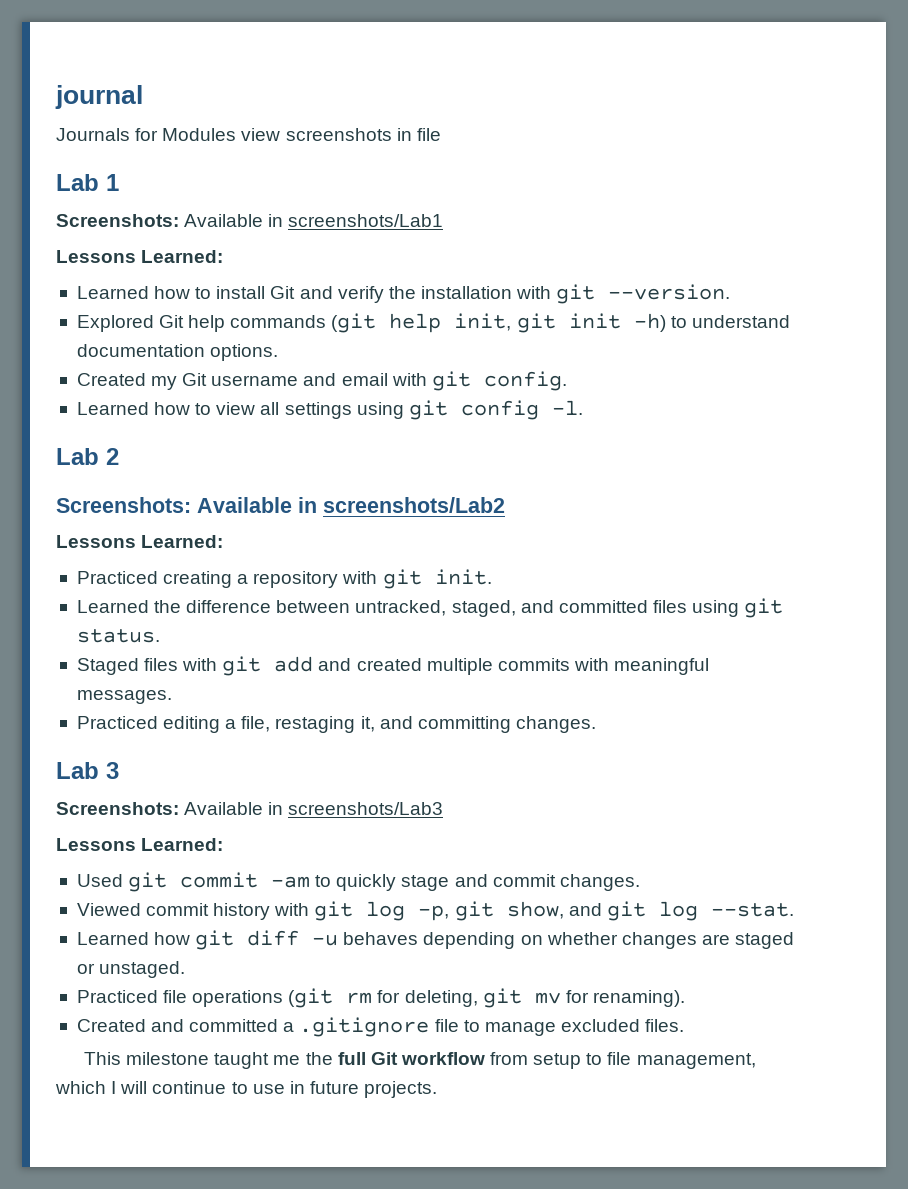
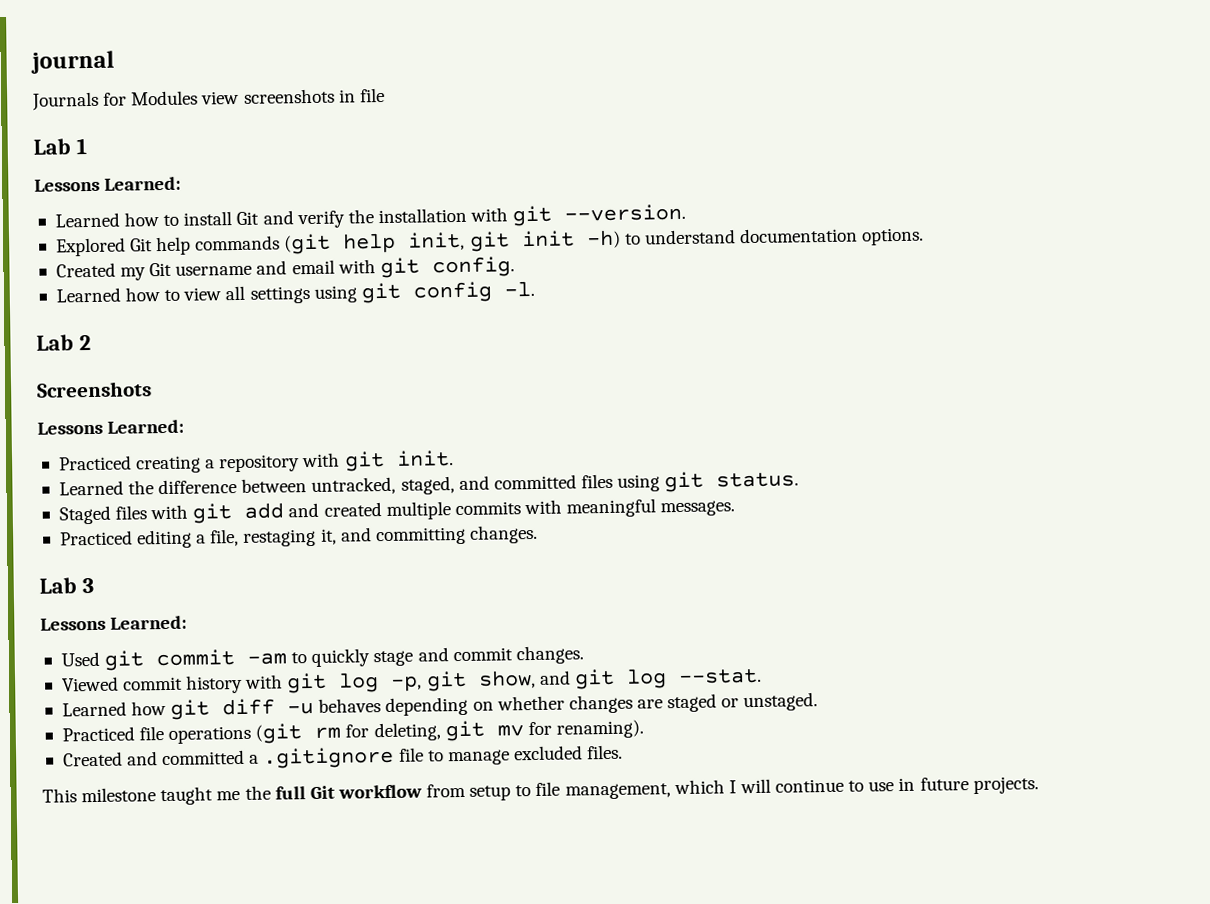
[56,214,444,227] // Screenshots: Available in screenshots/Lab1 -> (87, 146) none
[56,497,505,513] Screenshots: Available in screenshots/Lab2 -> [37,381,152,398] Screenshots
[56,802,444,815] // Screenshots: Available in screenshots/Lab3 -> (94, 585) none

